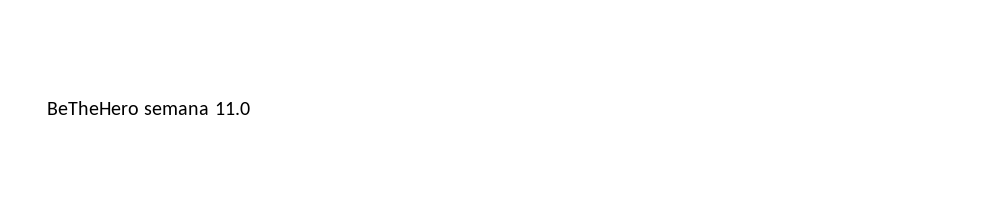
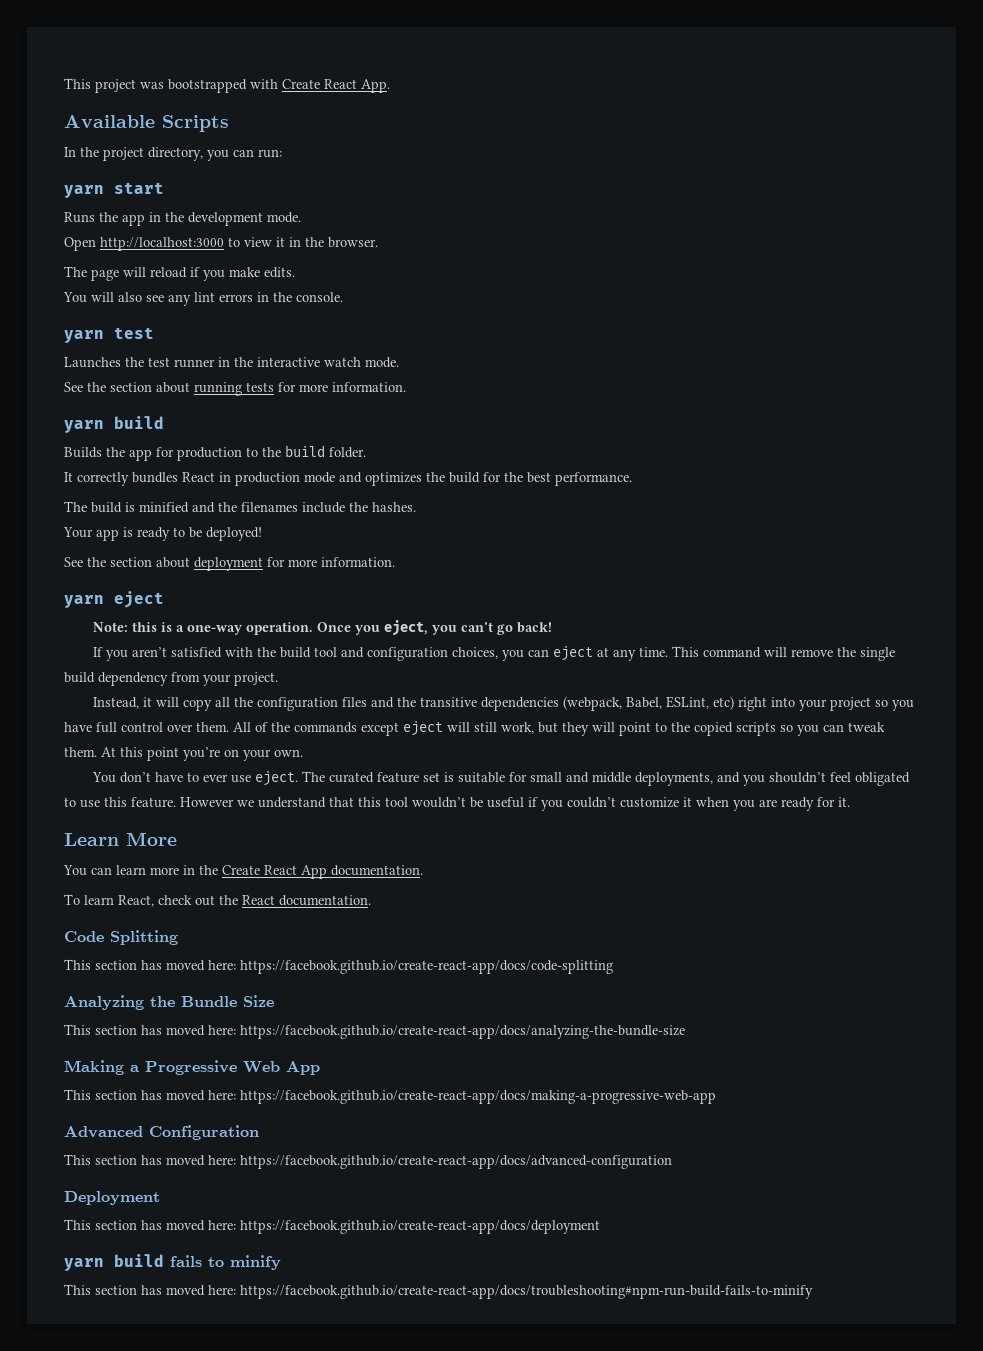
[47,101,250,115] BeTheHero semana 11.0 -> [64,78,390,93] [64,115,229,132] [64,147,282,161] [64,182,164,198] [64,212,301,226] [64,237,378,251] [64,266,295,281] [63,292,343,306] [64,327,154,343] [64,357,399,368] [64,382,406,396] [64,416,164,433] [64,445,366,461] [64,472,632,486] [64,501,416,513] [63,527,262,541] [64,557,395,571] [64,591,164,608] [92,620,552,636] [92,646,895,661] [64,672,278,686] [92,696,914,711] [64,721,885,736] [64,747,303,761] [91,771,910,786] [64,797,850,811] [64,832,177,846] [63,865,423,879] [64,894,371,907] [64,930,178,945] [64,959,613,974] [64,995,274,1010] [64,1024,685,1039] [64,1060,320,1075] [64,1089,716,1104] [64,1125,259,1140] [64,1154,672,1169] [64,1191,160,1205] [64,1219,600,1234] [64,1254,281,1271] [64,1284,813,1299] This project was bootstrapped with Create React App. // Available Scripts // In the project directory, you can run: // yarn start // Runs the app in the development mode. // Open http://localhost:3000 to view it in the browser. // The page will reload if you make edits. // You will also see any lint errors in the console. // yarn test // Launches the test runner in the interactive watch mode. // See the section about running tests for more information. // yarn build // Builds the app for production to the build folder. // It correctly bundles React in production mode and optimizes the build for the best performance. // The build is minified and the filenames include the hashes. // Your app is ready to be deployed! // See the section about deployment for more information. // yarn eject // Note: this is a one-way operation. Once you eject, you can’t go back! // If you aren’t satisfied with the build tool and configuration choices, you can eject at any time. This command will remove the single build dependency from your project. // Instead, it will copy all the configuration files and the transitive dependencies (webpack, Babel, ESLint, etc) right into your project so you have full control over them. All of the commands except eject will still work, but they will point to the copied scripts so you can tweak them. At this point you’re on your own. // You don’t have to ever use eject. The curated feature set is suitable for small and middle deployments, and you shouldn’t feel obligated to use this feature. However we understand that this tool wouldn’t be useful if you couldn’t customize it when you are ready for it. // Learn More // You can learn more in the Create React App documentation. // To learn React, check out the React documentation. // Code Splitting // This section has moved here: https://facebook.github.io/create-react-app/docs/code-splitting // Analyzing the Bundle Size // This section has moved here: https://facebook.github.io/create-react-app/docs/analyzing-the-bundle-size // Making a Progressive Web App // This section has moved here: https://facebook.github.io/create-react-app/docs/making-a-progressive-web-app // Advanced Configuration // This section has moved here: https://facebook.github.io/create-react-app/docs/advanced-configuration // Deployment // This section has moved here: https://facebook.github.io/create-react-app/docs/deployment // yarn build fails to minify // This section has moved here: https://facebook.github.io/create-react-app/docs/troubleshooting#npm-run-build-fails-to-minify

